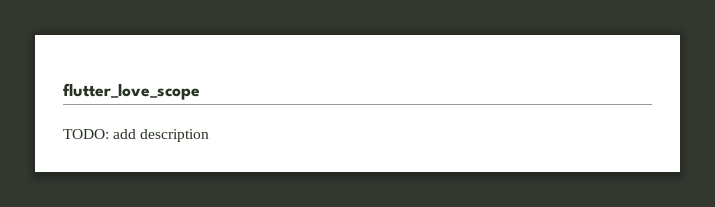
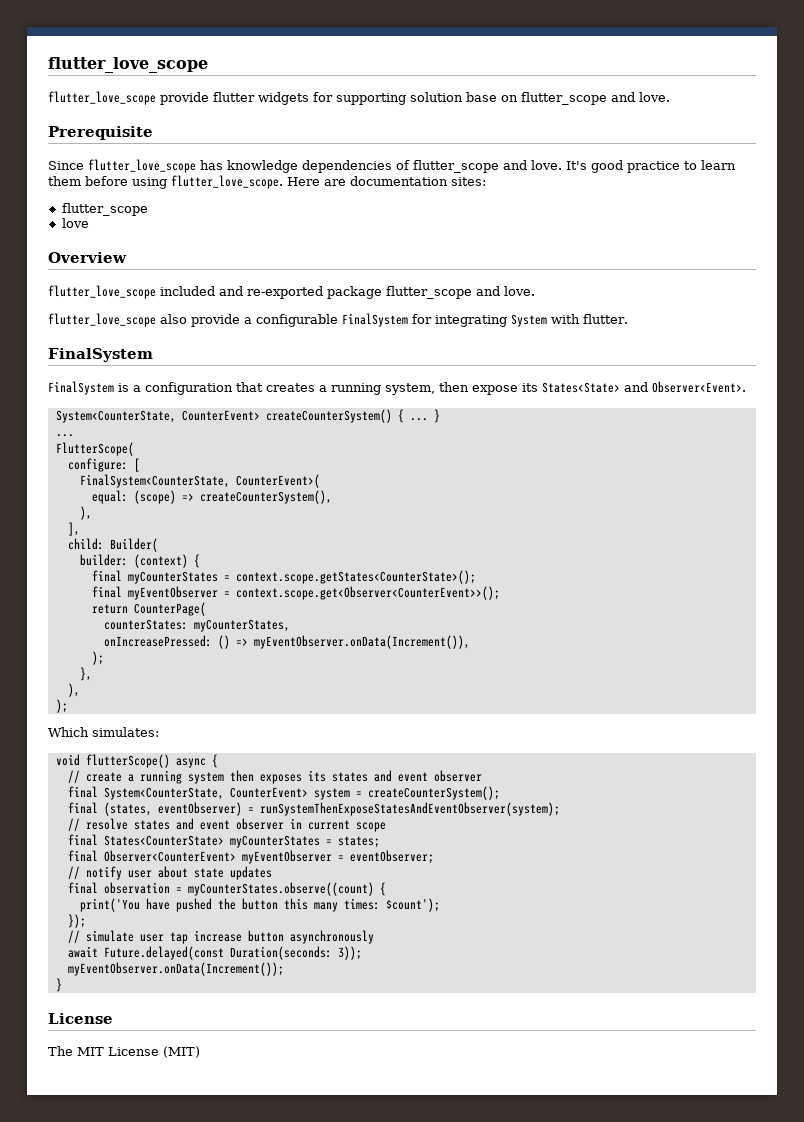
[63,129,210,142] TODO: add description -> [48,91,670,105] [48,126,153,140] [48,159,736,173] [48,175,486,189] [61,203,148,216] [61,218,89,228] [48,252,127,263] [48,285,535,299] [48,313,628,327] [48,348,153,362] [48,381,746,395] [55,409,440,423] [55,434,74,437] [55,442,134,456] [67,458,140,472] [79,474,320,488] [91,490,332,504] [79,506,92,520] [67,522,80,536] [67,538,158,552] [79,554,200,568] [91,570,476,584] [91,586,500,600] [91,602,206,616] [103,619,290,632] [103,635,470,649] [91,651,104,665] [79,667,92,681] [67,683,80,697] [55,699,68,713] [48,727,159,737] [55,754,218,768] [67,770,482,784] [67,786,500,800] [67,802,560,816] [67,818,386,832] [67,834,380,848] [67,850,434,864] [67,866,272,880] [67,882,386,896] [79,898,440,912] [67,914,86,928] [67,930,374,944] [67,946,362,960] [67,962,284,976] [55,978,62,992] [48,1013,113,1024] [48,1046,200,1058] flutter_love_scope provide flutter widgets for supporting solution base on flutter_scope and love. // Prerequisite // Since flutter_love_scope has knowledge dependencies of flutter_scope and love. It's good practice to learn them before using flutter_love_scope. Here are documentation sites: // flutter_scope // love // Overview // flutter_love_scope included and re-exported package flutter_scope and love. // flutter_love_scope also provide a configurable FinalSystem for integrating System with flutter. // FinalSystem // FinalSystem is a configuration that creates a running system, then expose its States<State> and Observer<Event>. // System<CounterState, CounterEvent> createCounterSystem() { ... } // ... // FlutterScope( // configure: [ // FinalSystem<CounterState, CounterEvent>( // equal: (scope) => createCounterSystem(), // ), // ], // child: Builder( // builder: (context) { // final myCounterStates = context.scope.getStates<CounterState>(); // final myEventObserver = context.scope.get<Observer<CounterEvent>>(); // return CounterPage( // counterStates: myCounterStates, // onIncreasePressed: () => myEventObserver.onData(Increment()), // ); // }, // ), // ); // Which simulates: // void flutterScope() async { // // create a running system then exposes its states and event observer // final System<CounterState, CounterEvent> system = createCounterSystem(); // final (states, eventObserver) = runSystemThenExposeStatesAndEventObserver(system); // // resolve states and event observer in current scope // final States<CounterState> myCounterStates = states; // final Observer<CounterEvent> myEventObserver = eventObserver; // // notify user about state updates // final observation = myCounterStates.observe((count) { // print('You have pushed the button this many times: $count'); // }); // // simulate user tap increase button asynchronously // await Future.delayed(const Duration(seconds: 3)); // myEventObserver.onData(Increment()); // } // License // The MIT License (MIT)

